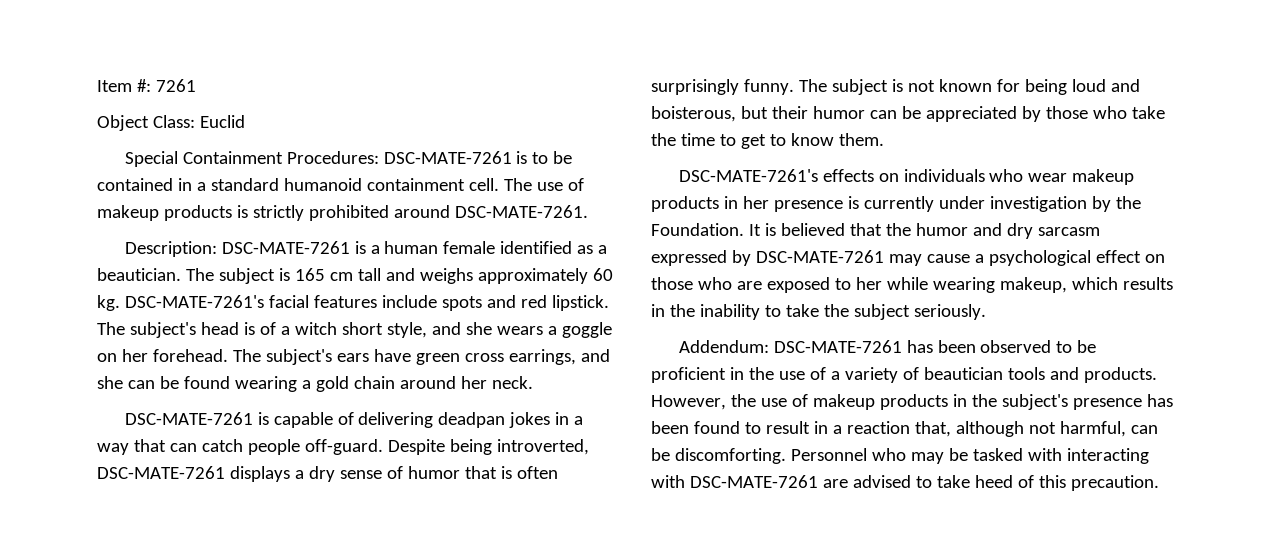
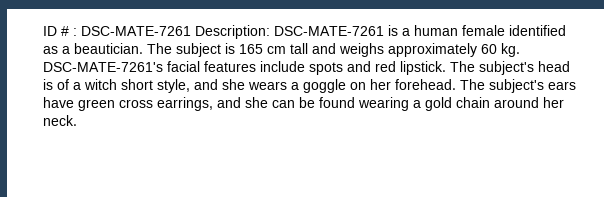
[97,79,196,92] [97,115,245,131] [124,151,573,167] [97,178,584,191] [97,205,588,221] Item #: 7261 // Object Class: Euclid // Special Containment Procedures: DSC-MATE-7261 is to be contained in a standard humanoid containment cell. The use of makeup products is strictly prohibited around DSC-MATE-7261. // -> [43,26,191,36] ID # : DSC-MATE-7261
[124,412,584,428] [97,439,589,455] [97,466,558,482] [651,79,1140,95] [651,106,1165,122] [651,133,884,149] [678,169,1135,185] [651,196,1141,212] [651,223,1100,239] [651,250,1165,266] [651,277,1173,293] [651,304,986,320] [678,340,1097,353] [651,367,1157,383] [651,394,1173,410] [651,421,1158,437] [651,448,1149,464] [651,475,1159,491] // DSC-MATE-7261 is capable of delivering deadpan jokes in a way that can catch people off-guard. Despite being introverted, DSC-MATE-7261 displays a dry sense of humor that is often surprisingly funny. The subject is not known for being loud and boisterous, but their humor can be appreciated by those who take the time to get to know them. // DSC-MATE-7261's effects on individuals who wear makeup products in her presence is currently under investigation by the Foundation. It is believed that the humor and dry sarcasm expressed by DSC-MATE-7261 may cause a psychological effect on those who are exposed to her while wearing makeup, which results in the inability to take the subject seriously. // Addendum: DSC-MATE-7261 has been observed to be proficient in the use of a variety of beautician tools and products. However, the use of makeup products in the subject's presence has been found to result in a reaction that, although not harmful, can be discomforting. Personnel who may be tasked with interacting with DSC-MATE-7261 are advised to take heed of this precaution. -> (77, 120) none

